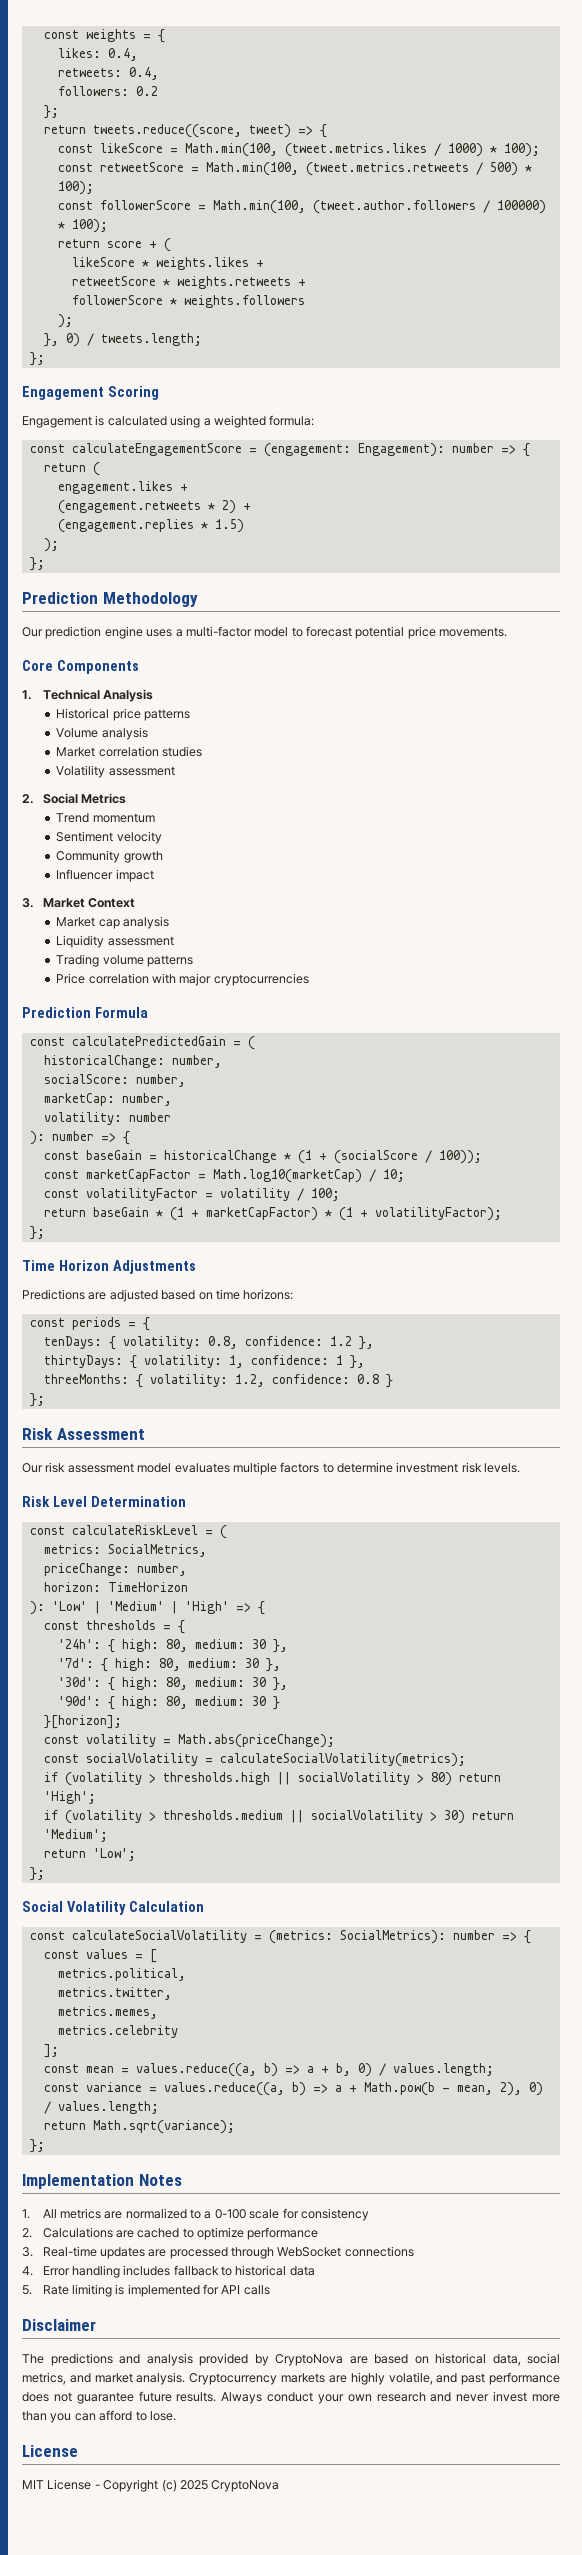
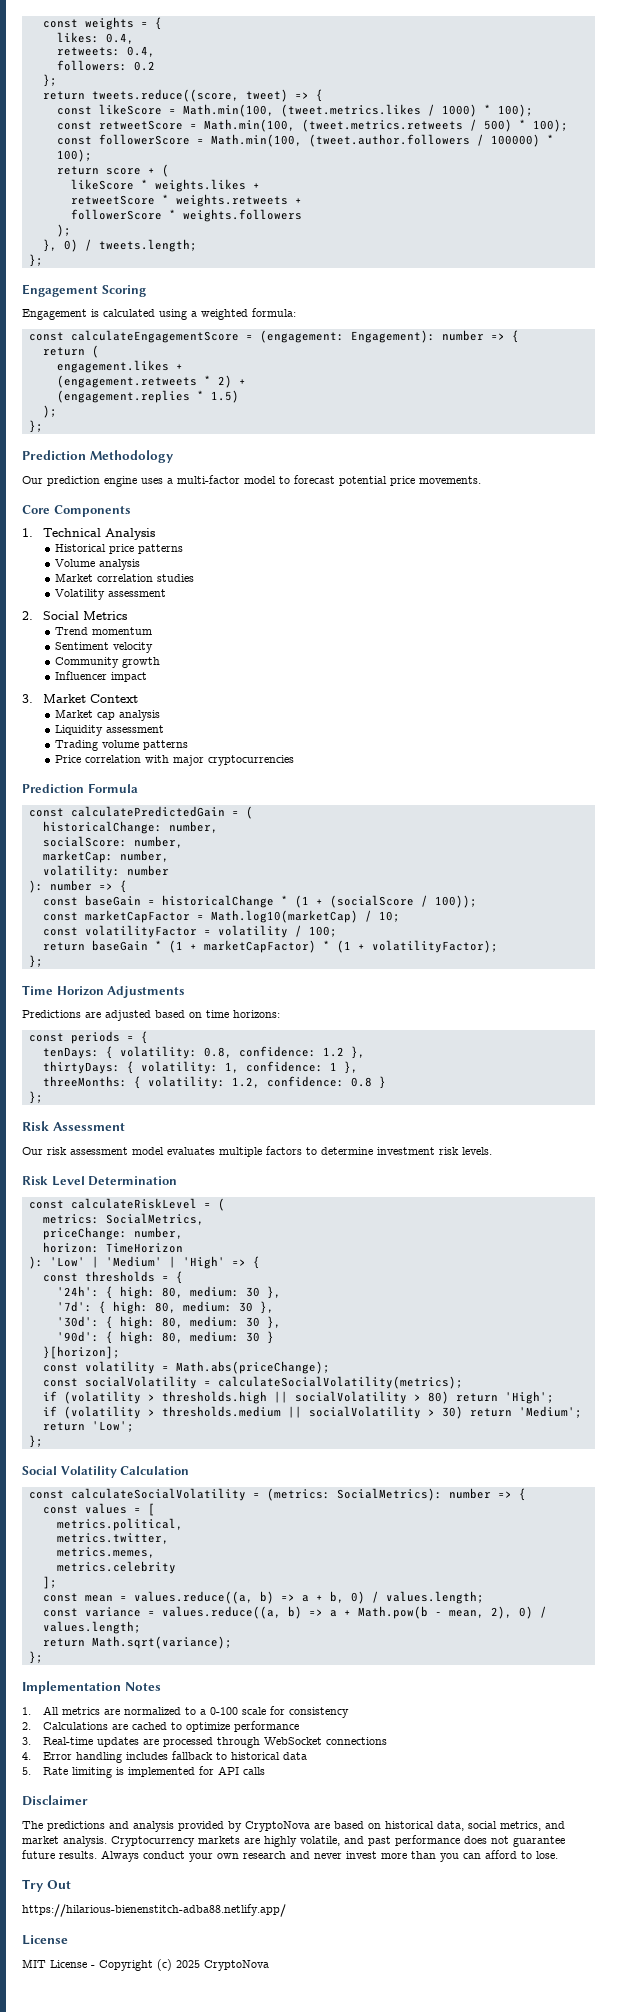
(176, 2416) none -> [22,1879,71,1892] [22,1904,286,1917] // Try Out // https://hilarious-bienenstitch-adba88.netlify.app/

